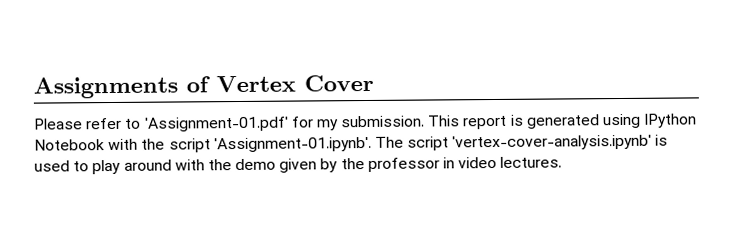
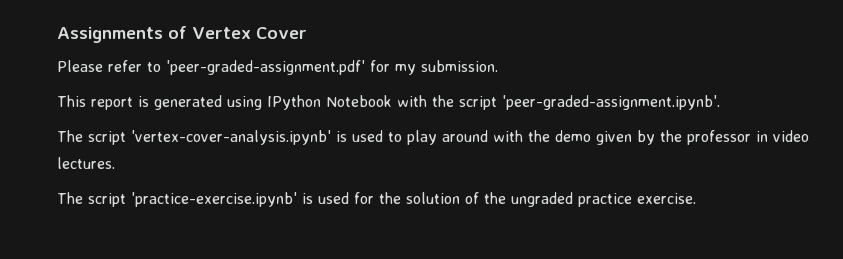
[144,116,289,132] 'Assignment-01.pdf' -> [166,60,365,75] 'peer-graded-assignment.pdf'
(426, 121) none -> (498, 66) //
[213,136,372,153] 'Assignment-01.ipynb'. -> [502,95,720,110] 'peer-graded-assignment.ipynb'. //
(563, 162) none -> [57,192,696,207] // The script 'practice-exercise.ipynb' is used for the solution of the ungraded practice exercise.

